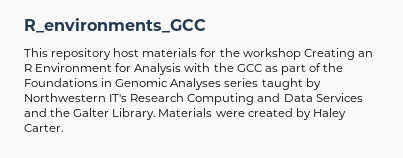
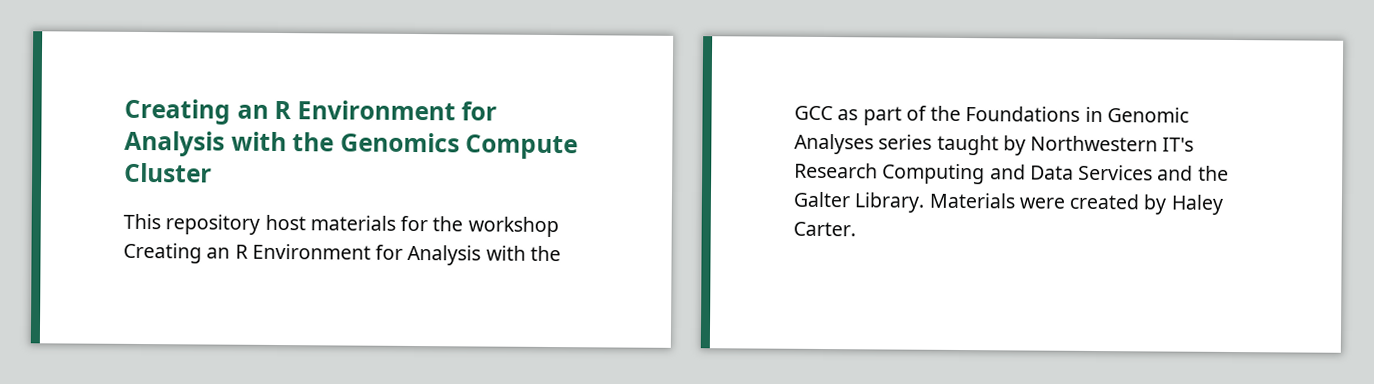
[24,18,206,33] R_environments_GCC -> [124,98,498,125] [124,130,579,160] [124,162,212,183] Creating an R Environment for Analysis with the Genomics Compute Cluster

